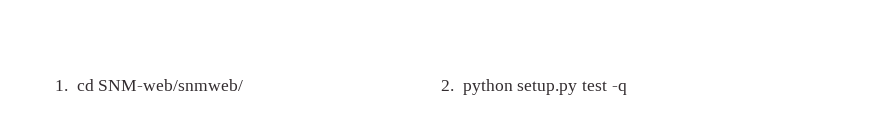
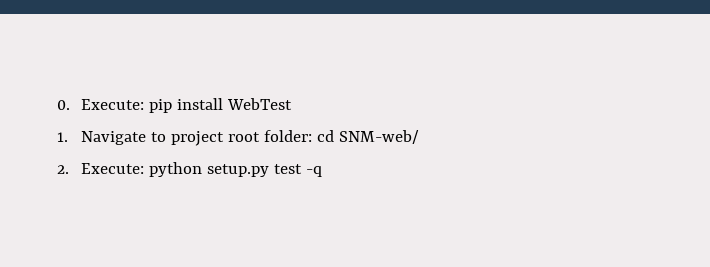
[55,79,244,91] [441,80,454,91] 1. cd SNM-web/snmweb/ // 2. -> [57,98,293,113] [57,130,420,146] [57,163,145,174] 0. Execute: pip install WebTest // 1. Navigate to project root folder: cd SNM-web/ // 2. Execute:

